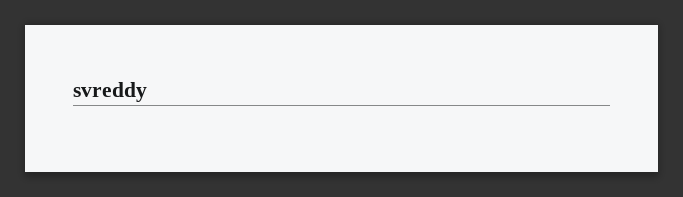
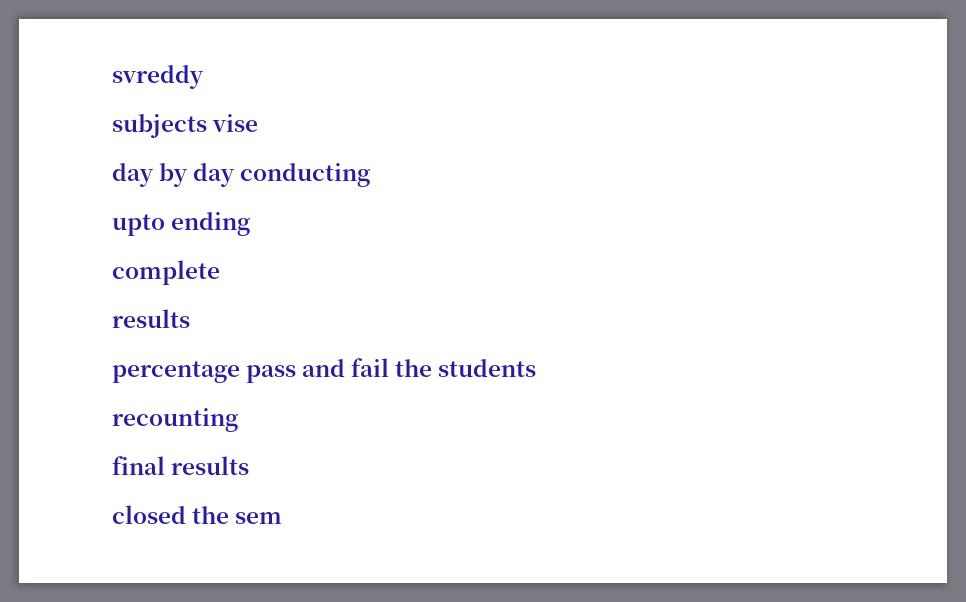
(147, 92) none -> [112,114,259,138] [112,163,371,187] [112,212,251,236] [112,260,220,285] [112,309,190,328] [112,358,537,383] [112,408,238,432] [112,456,250,475] [112,505,283,524] // subjects vise // day by day conducting // upto ending // complete // results // percentage pass and fail the students // recounting // final results // closed the sem

